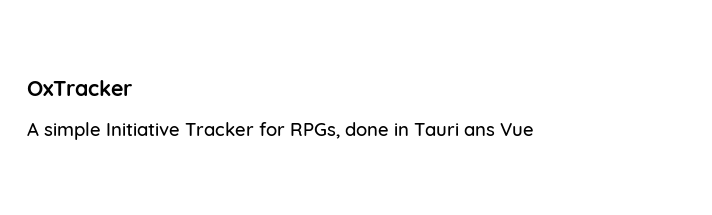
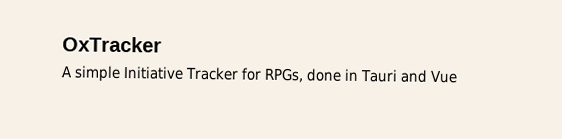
[464,126,495,136] ans -> [400,69,429,83] and

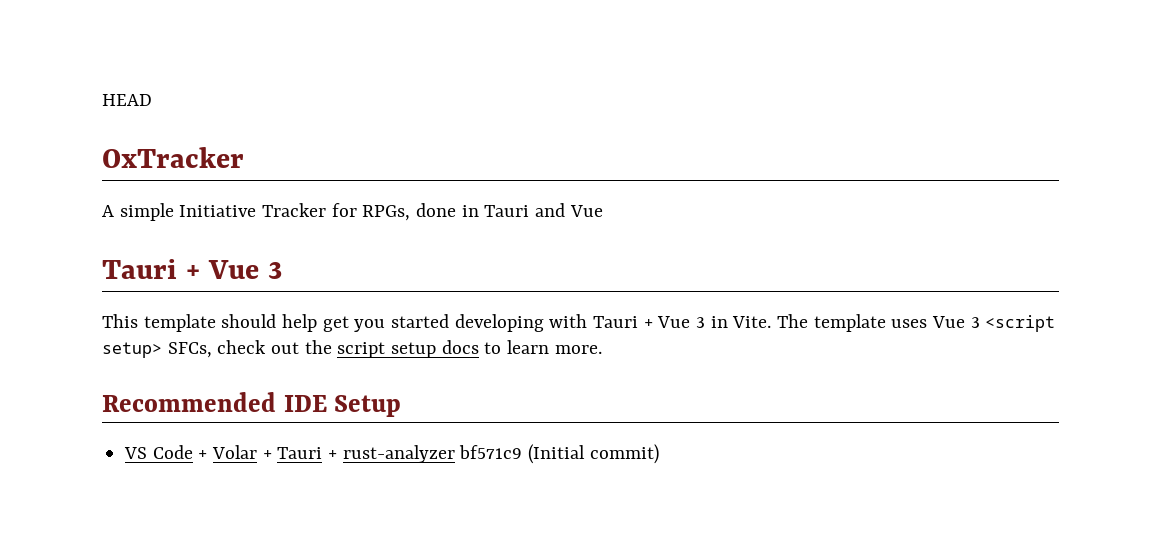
(62, 44) none -> [102,94,152,106] HEAD //
(458, 77) none -> [102,259,282,279] [102,314,1056,332] [102,340,602,358] [102,392,402,417] [124,444,659,464] // Tauri + Vue 3 // This template should help get you started developing with Tauri + Vue 3 in Vite. The template uses Vue 3 <script setup> SFCs, check out the script setup docs to learn more. // Recommended IDE Setup // VS Code + Volar + Tauri + rust-analyzer bf571c9 (Initial commit)

